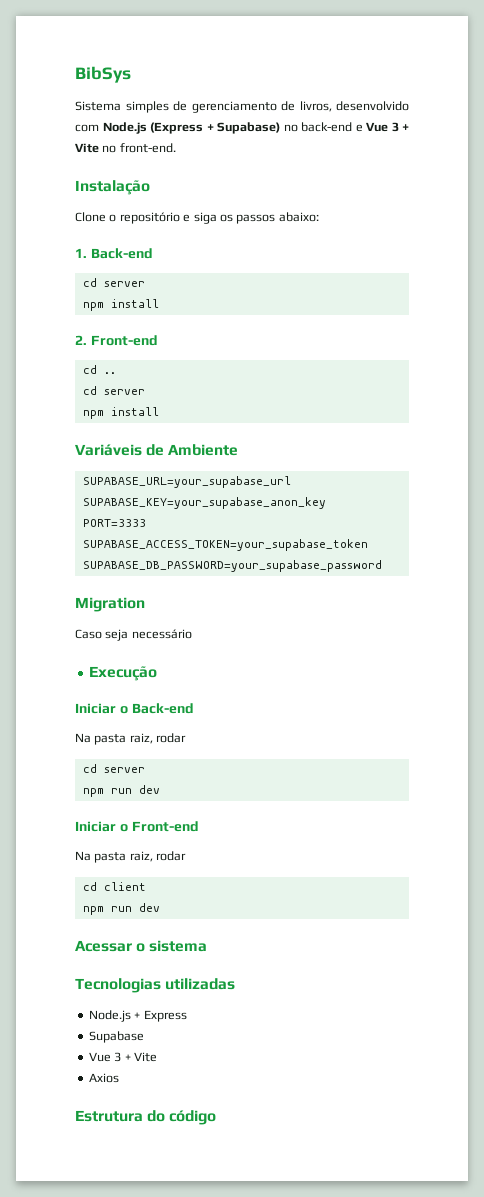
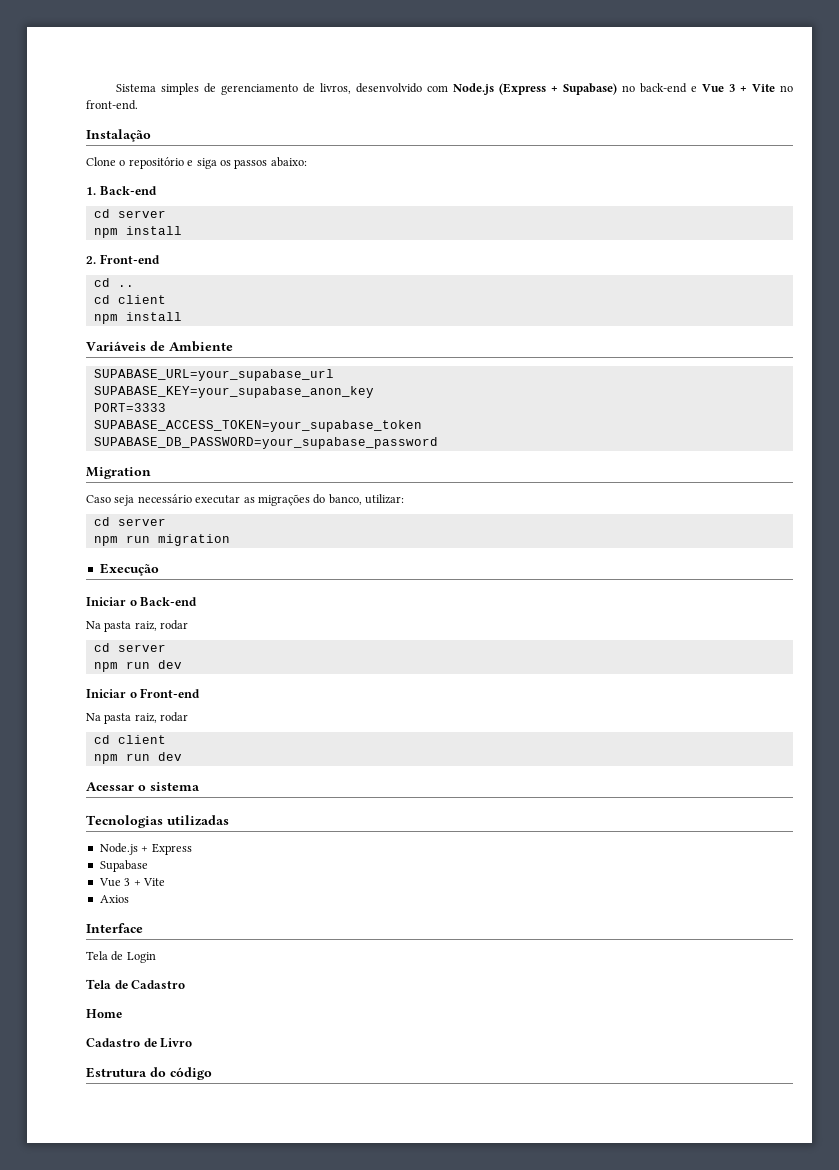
[75,66,131,83] BibSys // -> (116, 88) none
[103,389,145,395] server -> [117,295,166,304] client
(192, 634) none -> [195,494,404,506] [93,517,166,526] [93,534,230,546] executar as migrações do banco, utilizar: // cd server // npm run migration
(119, 1078) none -> [86,923,143,933] [86,951,156,963] [86,979,186,989] [86,1009,122,1018] [86,1038,193,1048] // Interface // Tela de Login // Tela de Cadastro // Home // Cadastro de Livro

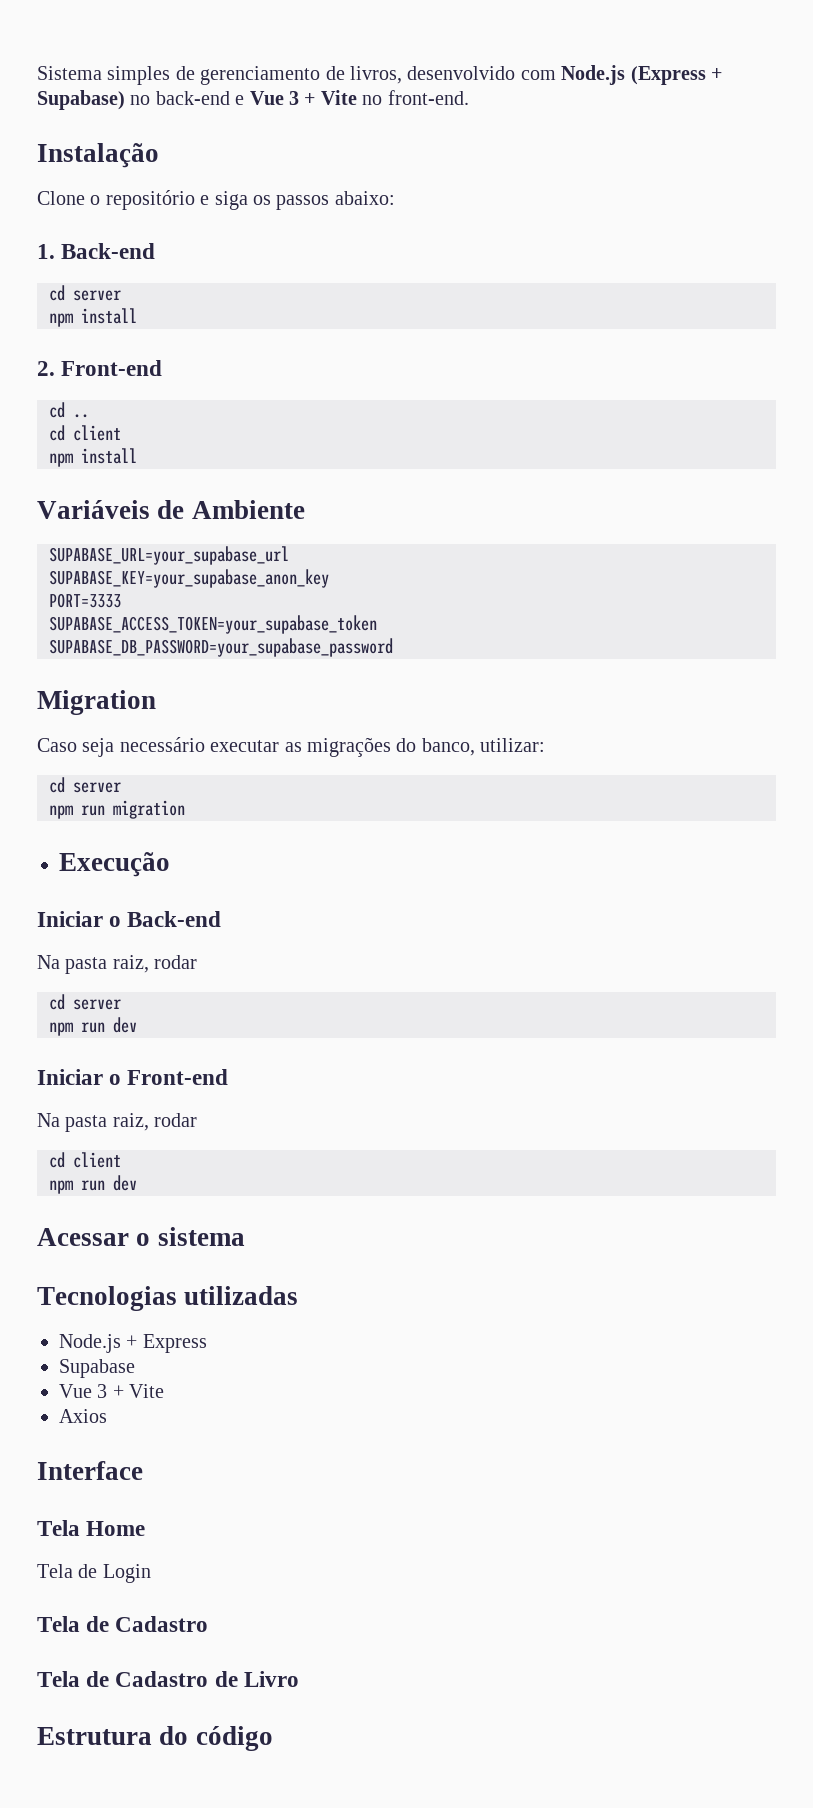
(143, 928) none -> [37,1520,146,1536] // Tela Home
[86,1009,122,1018] Home // -> [37,1671,110,1687] Tela de

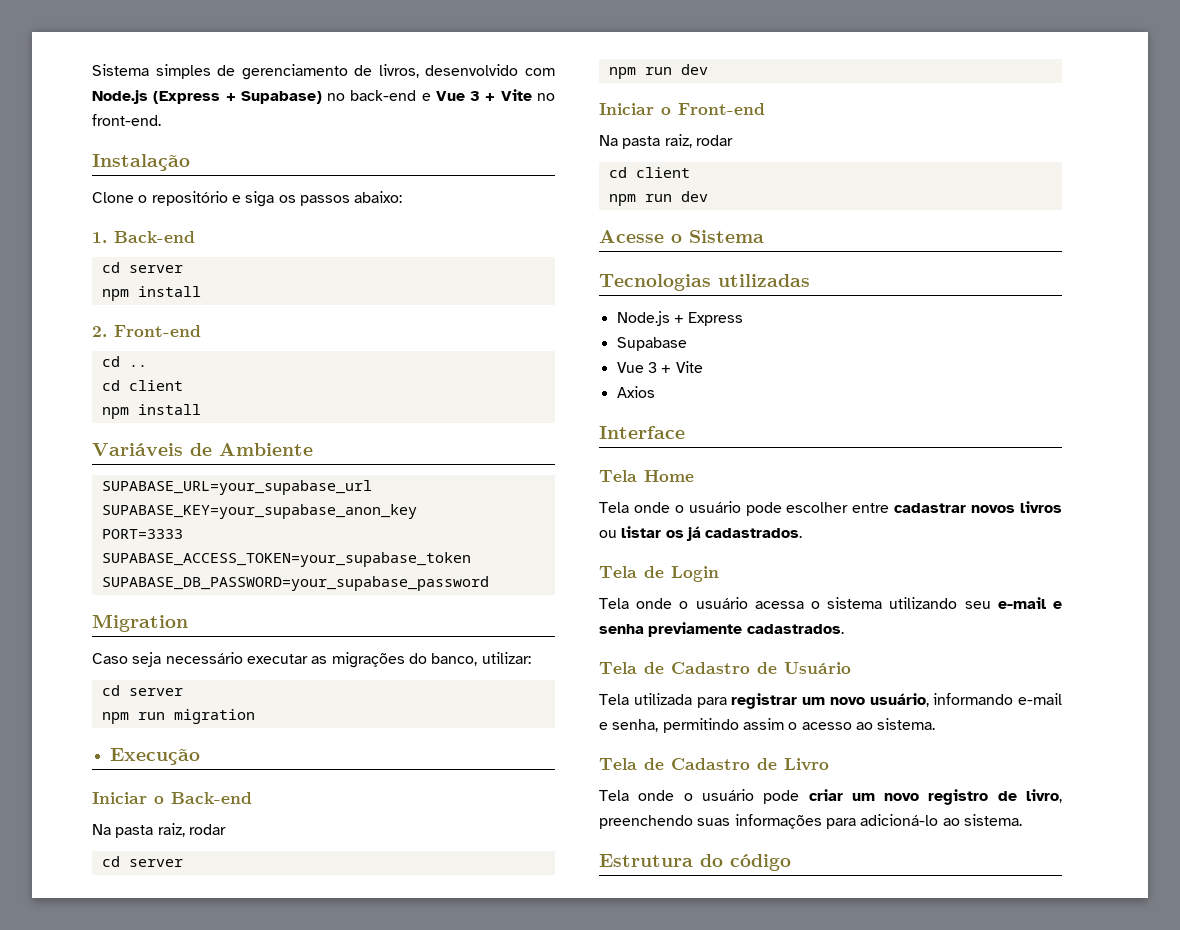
[37,1227,245,1246] Acessar o sistema -> [599,230,764,243] Acesse o Sistema
[78,1564,151,1583] [37,1616,209,1632] de Login // Tela de Cadastro -> [633,501,1062,516] [599,526,803,541] [599,566,719,582] [599,597,1062,609] [599,622,844,637] [599,662,851,674] [599,693,1062,709] [599,718,936,733] onde o usuário pode escolher entre cadastrar novos livros ou listar os já cadastrados. // Tela de Login // Tela onde o usuário acessa o sistema utilizando seu e-mail e senha previamente cadastrados. // Tela de Cadastro de Usuário // Tela utilizada para registrar um novo usuário, informando e-mail e senha, permitindo assim o acesso ao sistema.
(299, 1679) none -> [599,789,1062,805] [599,814,1022,829] // Tela onde o usuário pode criar um novo registro de livro, preenchendo suas informações para adicioná-lo ao sistema.

